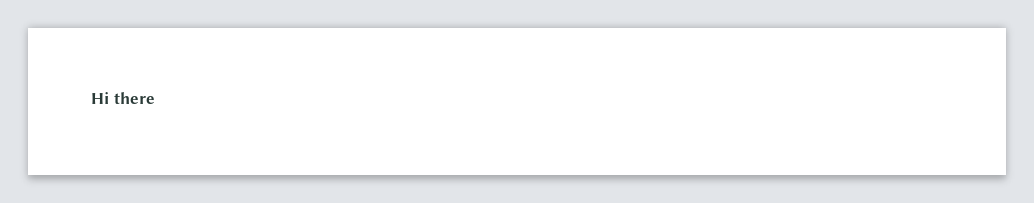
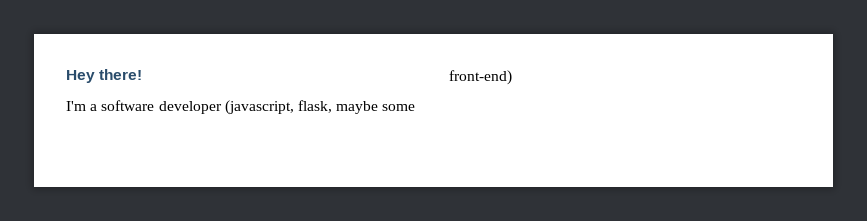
[91,92,155,104] Hi there -> [66,69,143,83] [66,100,416,115] [449,70,512,85] Hey there! // I'm a software developer (javascript, flask, maybe some front-end)

